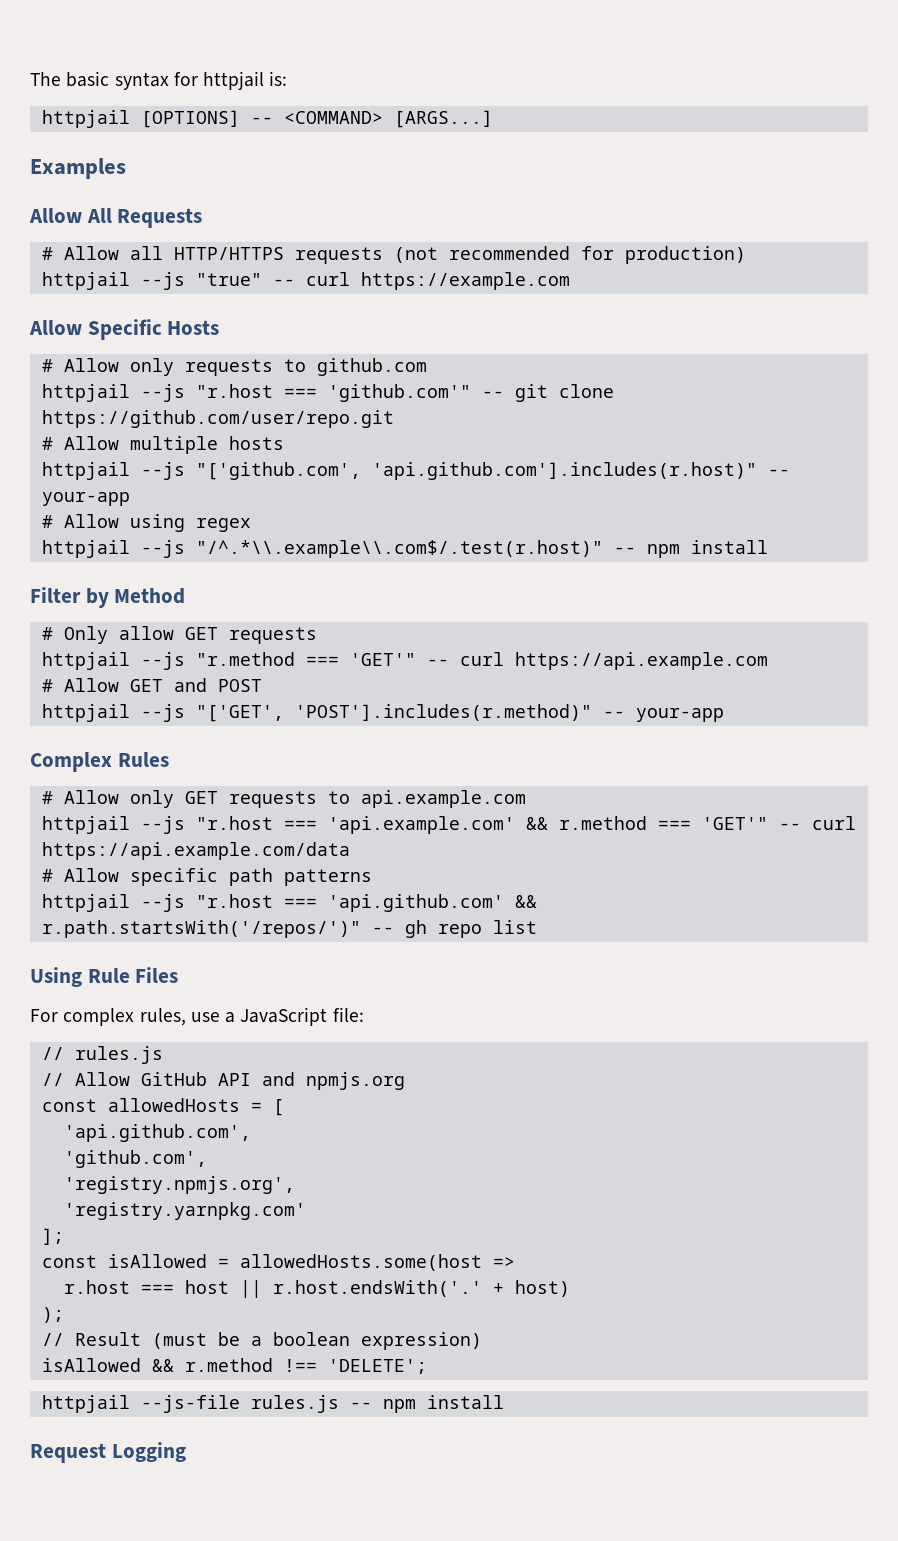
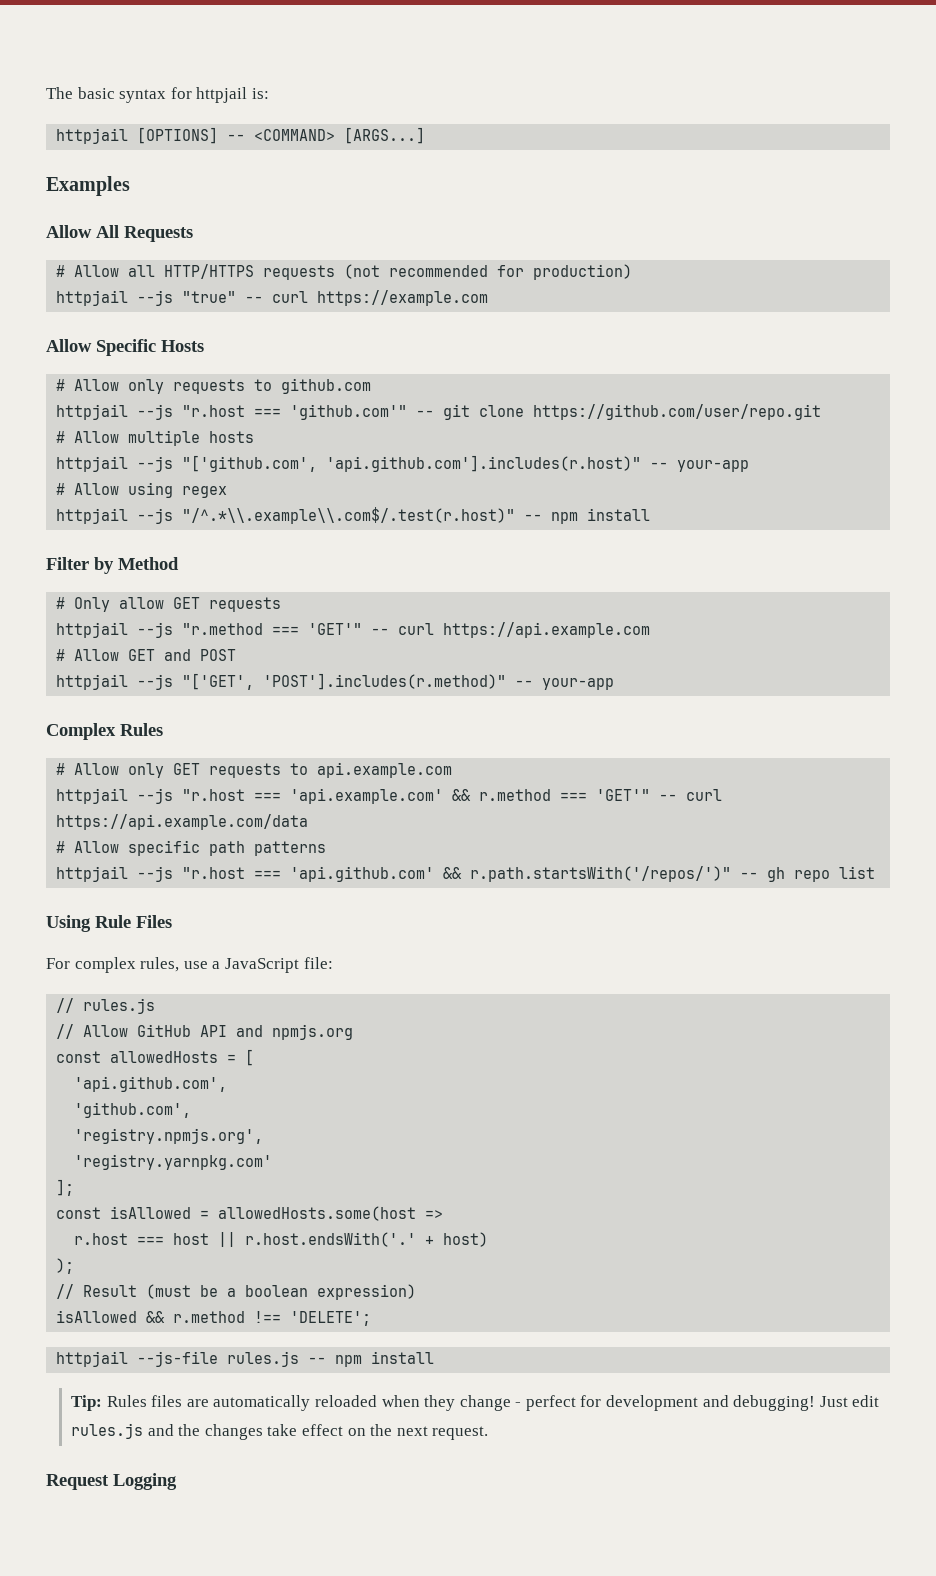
(504, 1402) none -> [70,1395,880,1411] [70,1423,489,1440] // Tip: Rules files are automatically reloaded when they change - perfect for development and debugging! Just edit rules.js and the changes take effect on the next request.

